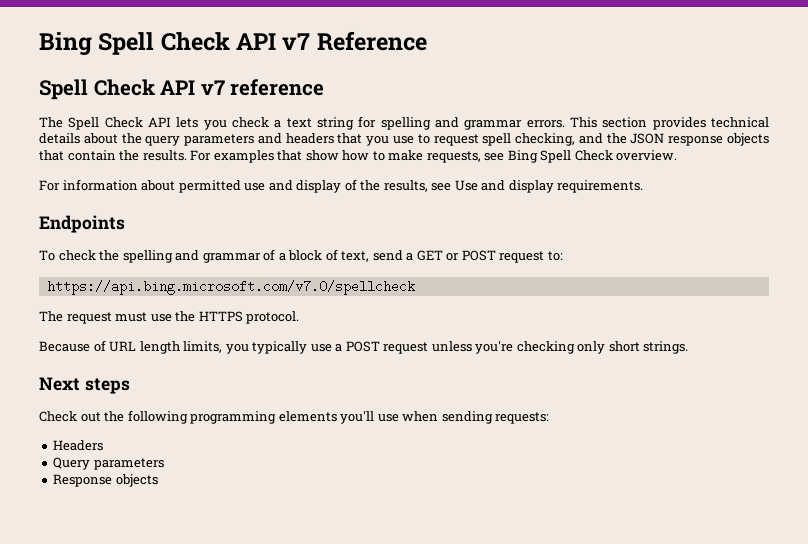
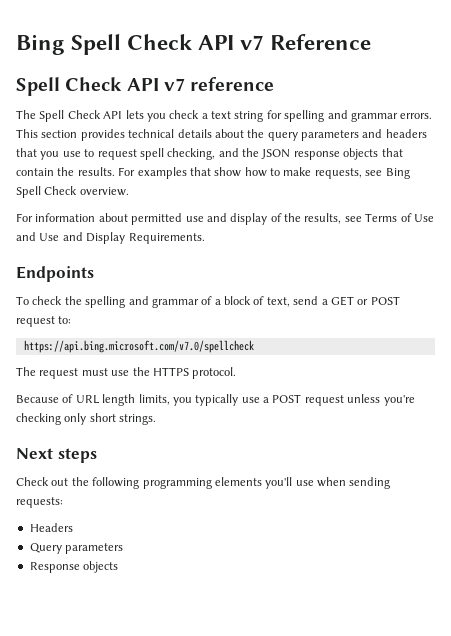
[454,180,644,193] Use and display requirements. -> [365,213,434,222] [16,232,205,244] Terms of Use and Use and Display Requirements.

